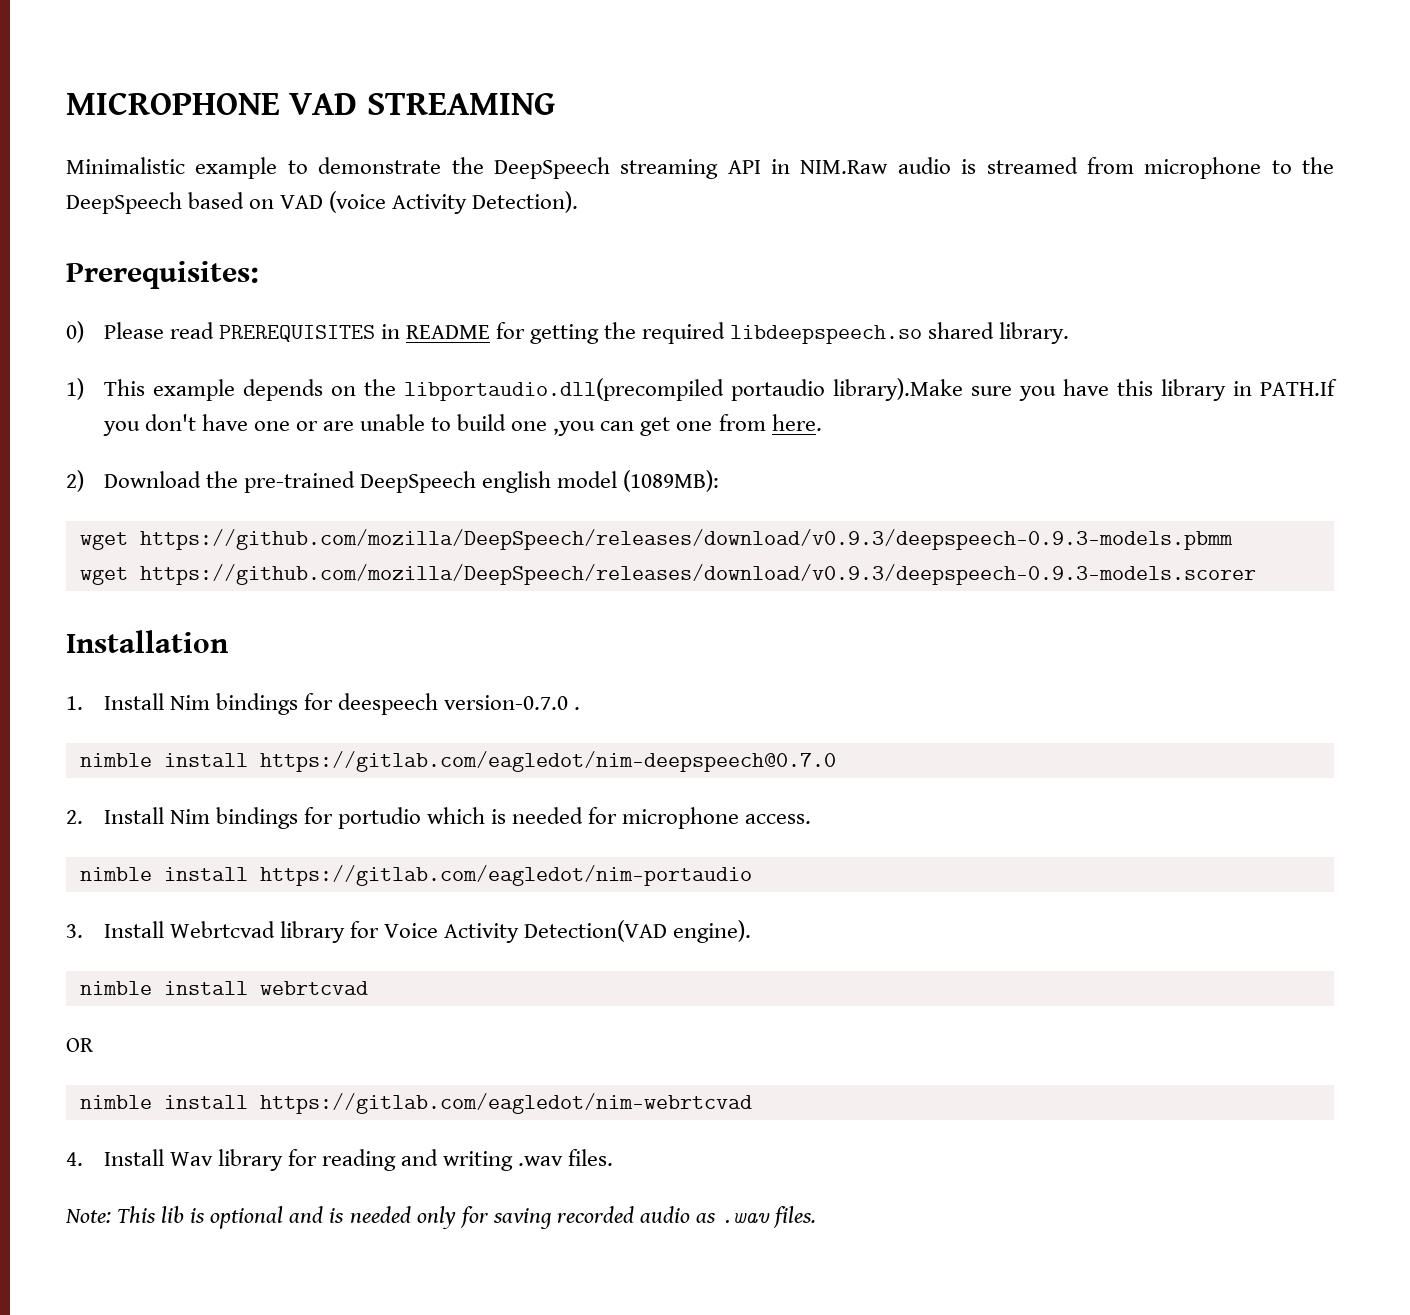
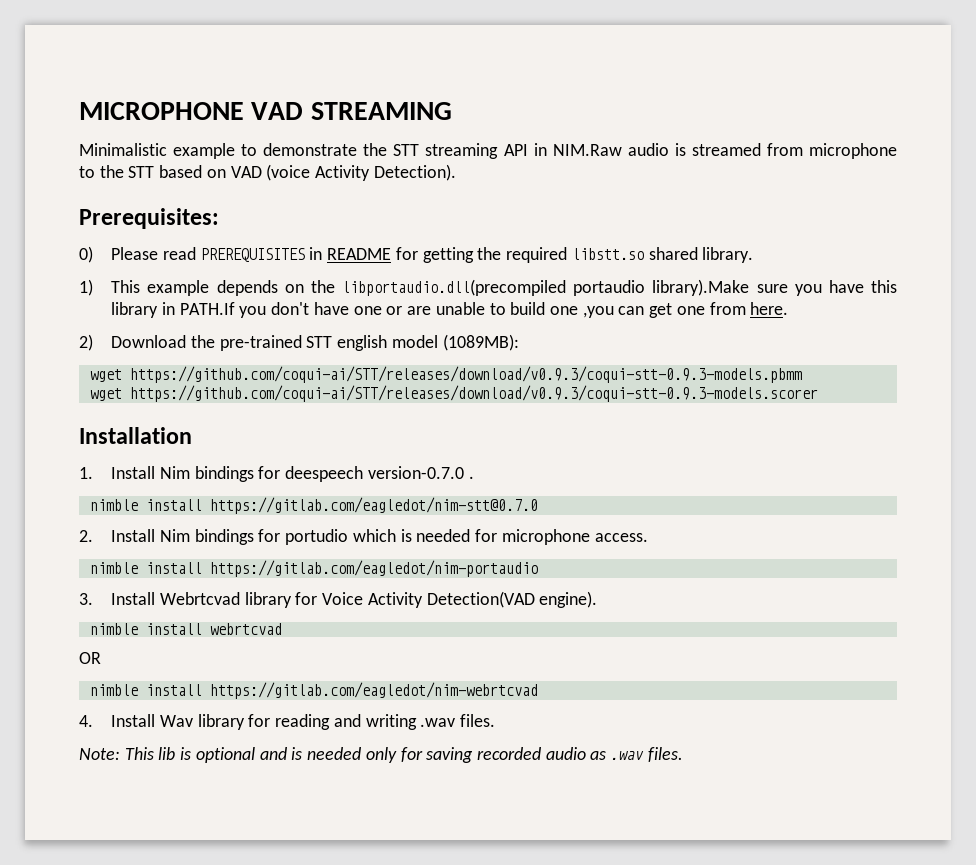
[493,157,610,179] DeepSpeech -> [393,144,420,156] STT
[66,192,182,214] DeepSpeech -> [128,166,155,178] STT
[730,325,923,344] libdeepspeech.so -> [571,248,644,260] libstt.so
[359,471,476,493] DeepSpeech -> [306,336,333,348] STT
[139,529,1233,550] [79,564,1256,585] https://github.com/mozilla/DeepSpeech/releases/download/v0.9.3/deepspeech-0.9.3-models.pbmm // wget https://github.com/mozilla/DeepSpeech/releases/download/v0.9.3/deepspeech-0.9.3-models.scorer -> [129,366,802,383] [89,385,818,402] https://github.com/coqui-ai/STT/releases/download/v0.9.3/coqui-stt-0.9.3-models.pbmm // wget https://github.com/coqui-ai/STT/releases/download/v0.9.3/coqui-stt-0.9.3-models.scorer
[259,751,836,772] https://gitlab.com/eagledot/nim-deepspeech@0.7.0 -> [209,497,538,514] https://gitlab.com/eagledot/nim-stt@0.7.0

